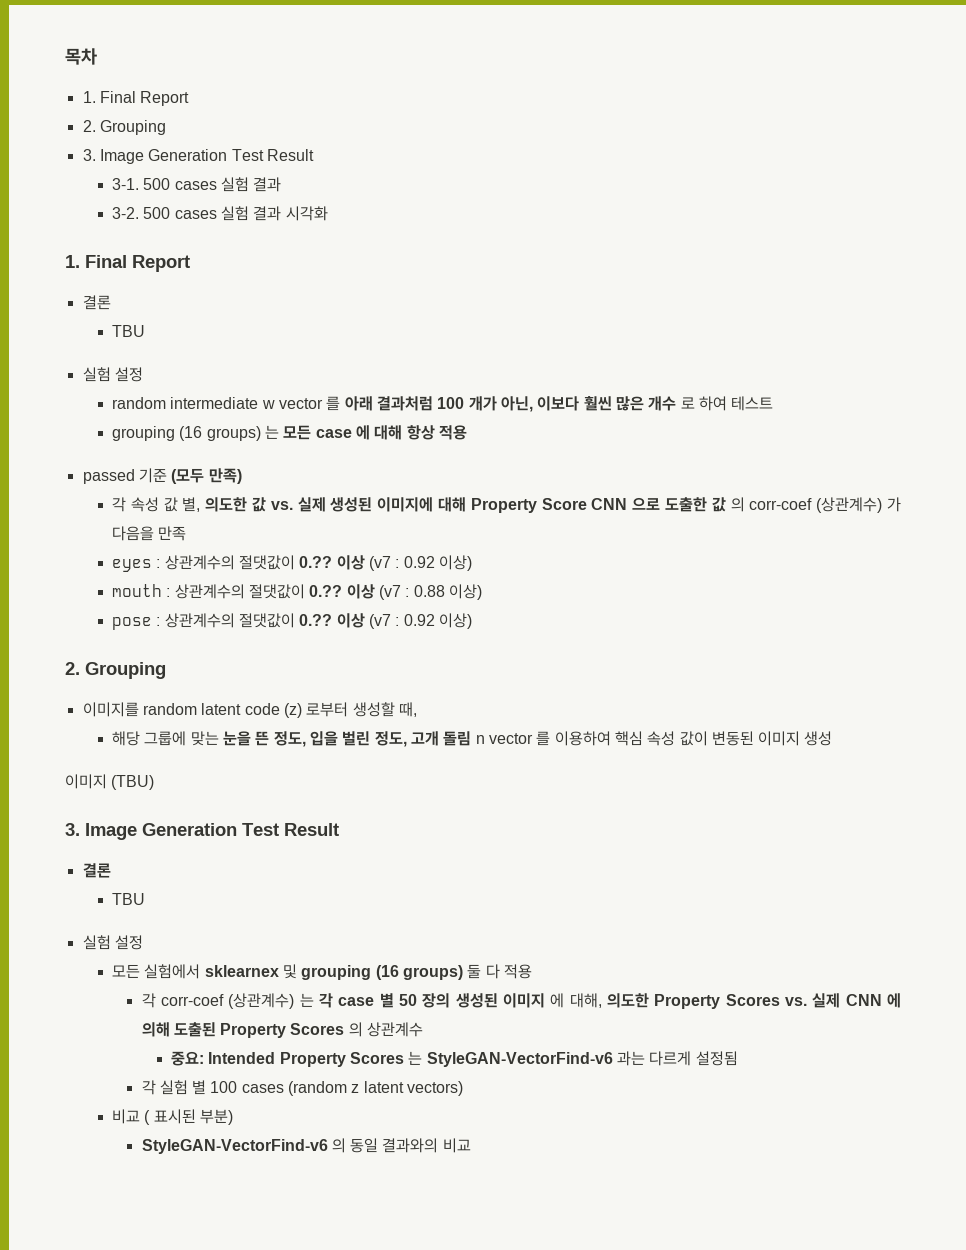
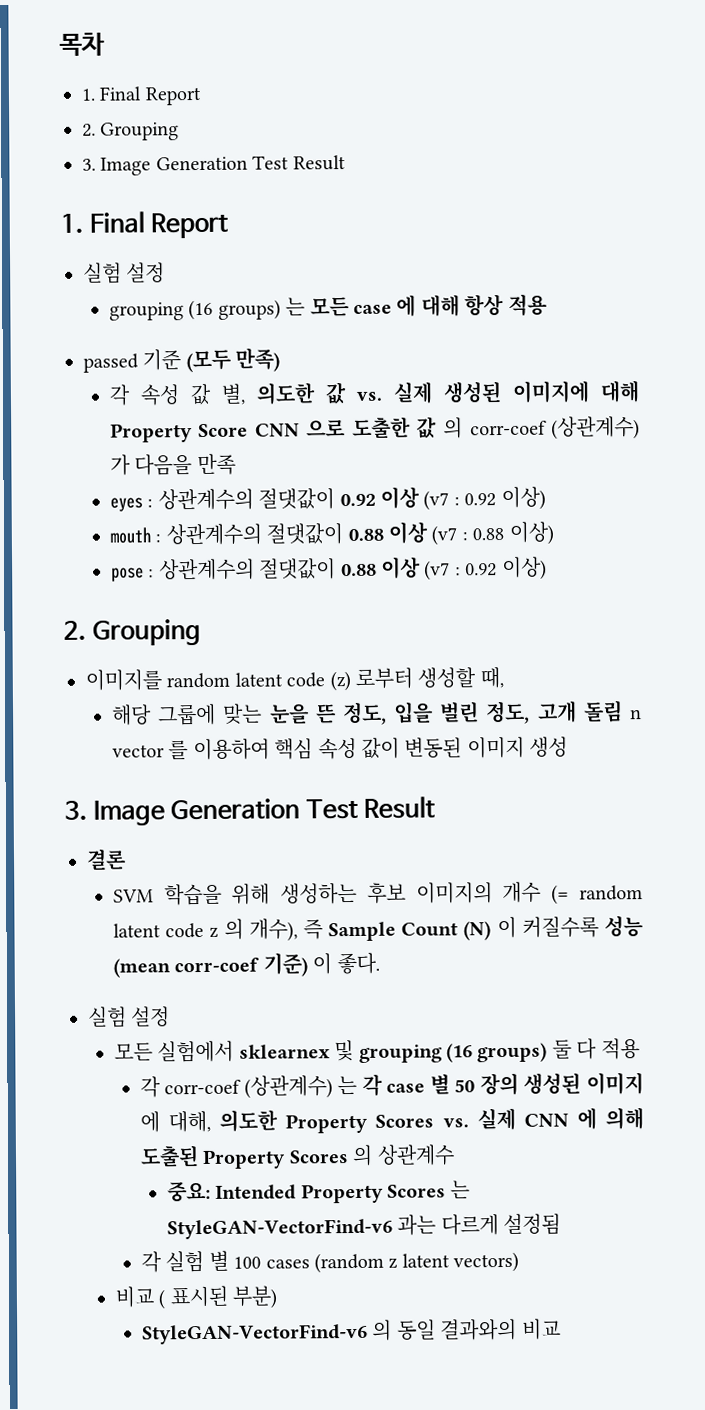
[112,177,282,192] [112,206,328,221] [65,255,190,272] [82,295,111,310] [112,325,146,337] [82,367,143,382] [112,396,774,412] // 3-1. 500 cases 실험 결과 // 3-2. 500 cases 실험 결과 시각화 // 1. Final Report // 결론 // TBU // 실험 설정 // random intermediate w vector 를 아래 결과처럼 100 개가 아닌, 이보다 훨씬 많은 개수 로 하여 테스트 -> [60,211,229,239] [83,262,166,284] // 1. Final Report // 실험 설정
[299,556,333,568] 0.?? -> [339,493,376,507] 0.92
[309,585,343,597] 0.?? -> [347,528,384,542] 0.88
[299,614,333,626] 0.?? -> [340,563,377,577] 0.88
[65,774,155,790] // 이미지 (TBU) -> (569, 746) none
[112,893,146,905] TBU -> [112,881,643,906] [112,916,644,942] [112,952,380,978] SVM 학습을 위해 생성하는 후보 이미지의 개수 (= random latent code z 의 개수), 즉 Sample Count (N) 이 커질수록 성능 (mean corr-coef 기준) 이 좋다.

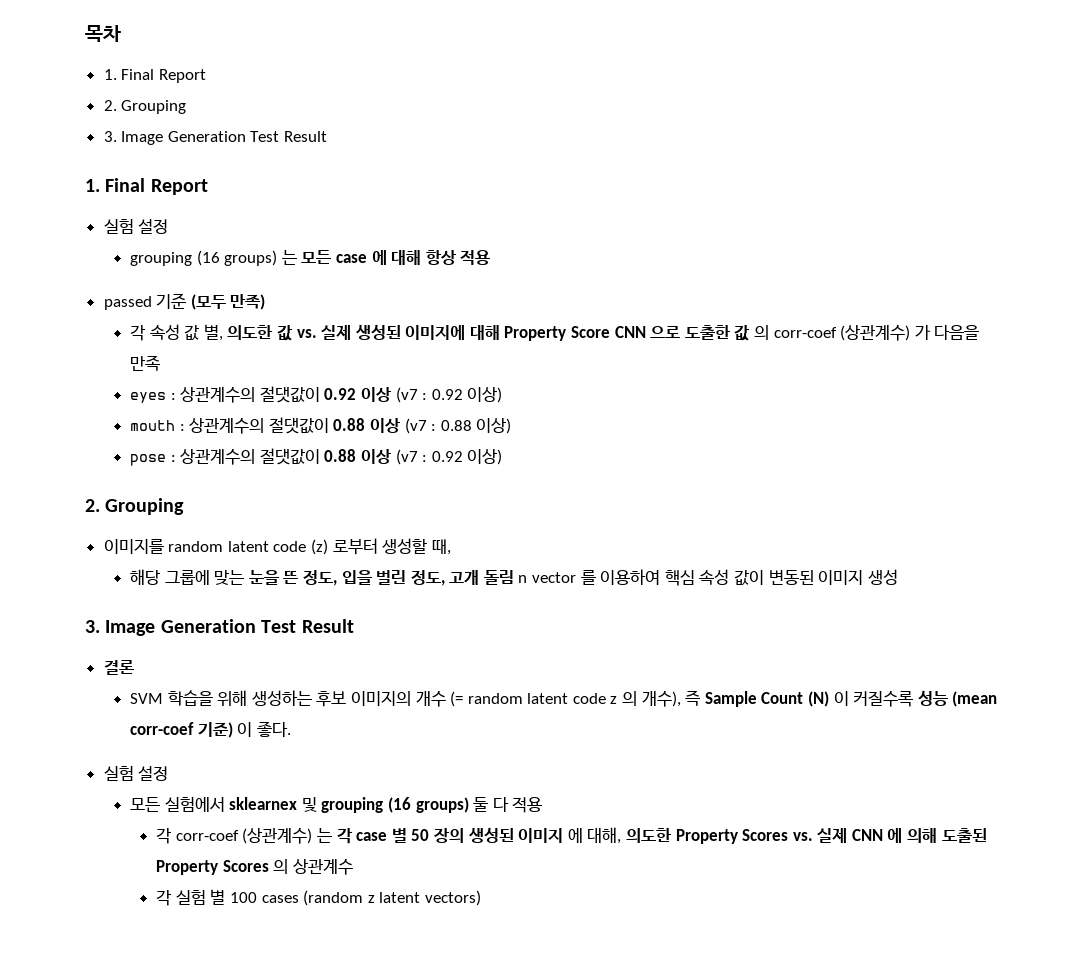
[166,1180,471,1204] [166,1213,562,1240] // 중요: Intended Property Scores 는 StyleGAN-VectorFind-v6 과는 다르게 설정됨 -> (354, 867) none
[114,1285,279,1310] [141,1318,561,1345] // 비교 ( 표시된 부분) // StyleGAN-VectorFind-v6 의 동일 결과와의 비교 -> (481, 898) none

